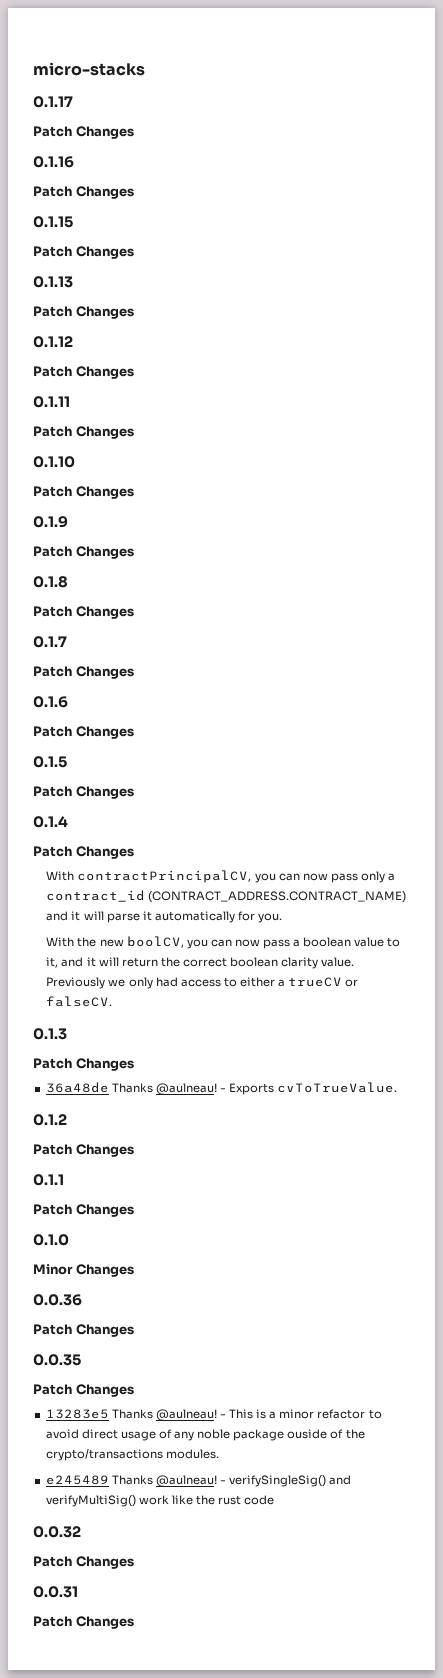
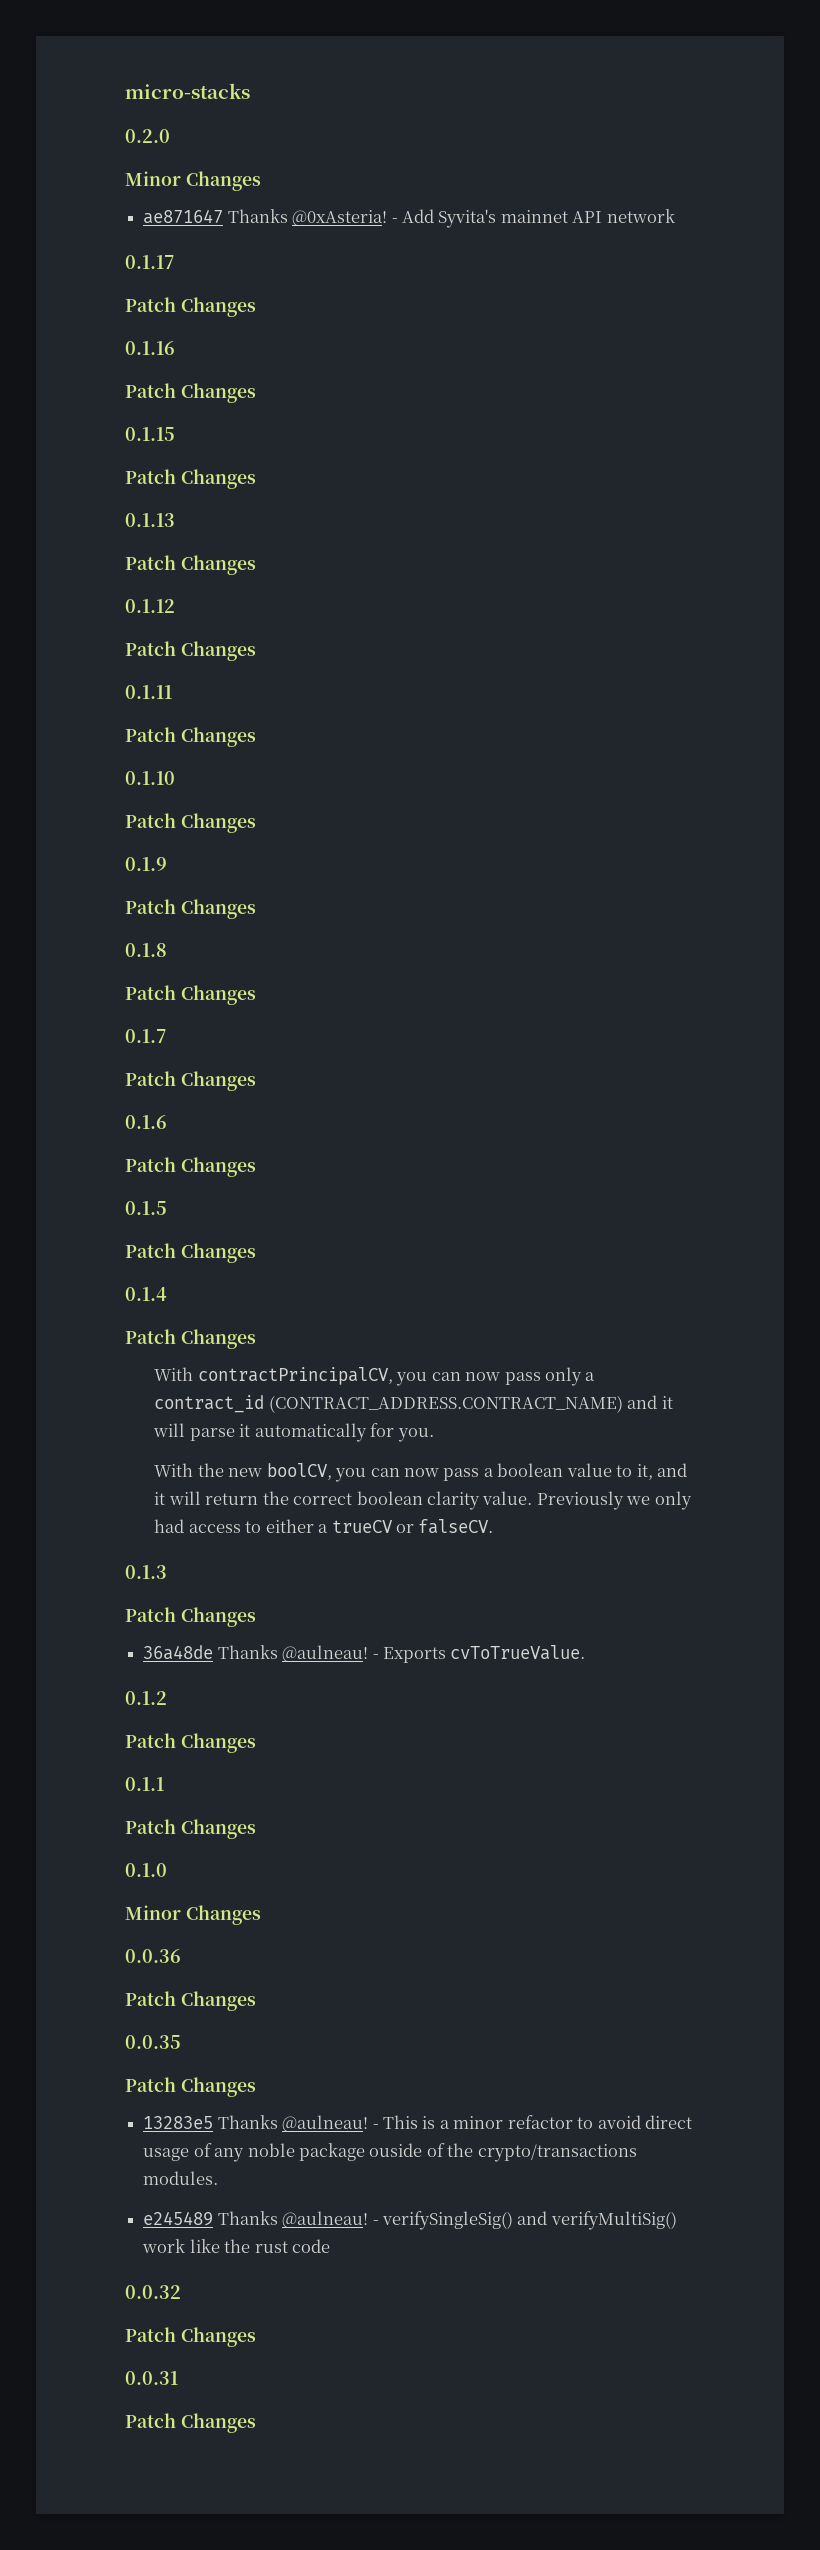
(145, 69) none -> [125,129,170,143] [125,171,261,191] [143,209,675,228] // 0.2.0 // Minor Changes // ae871647 Thanks @0xAsteria! - Add Syvita's mainnet API network

